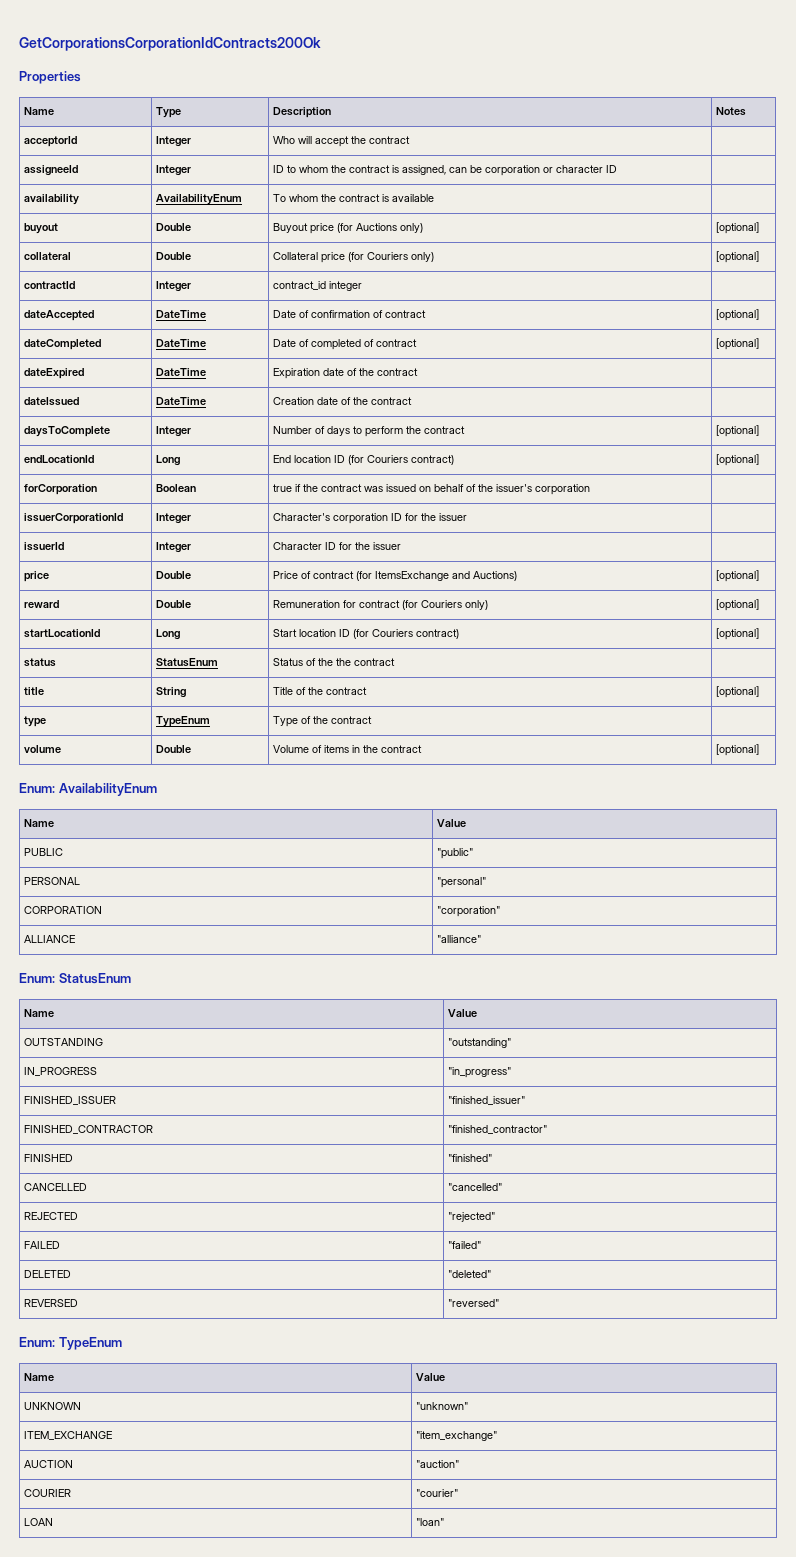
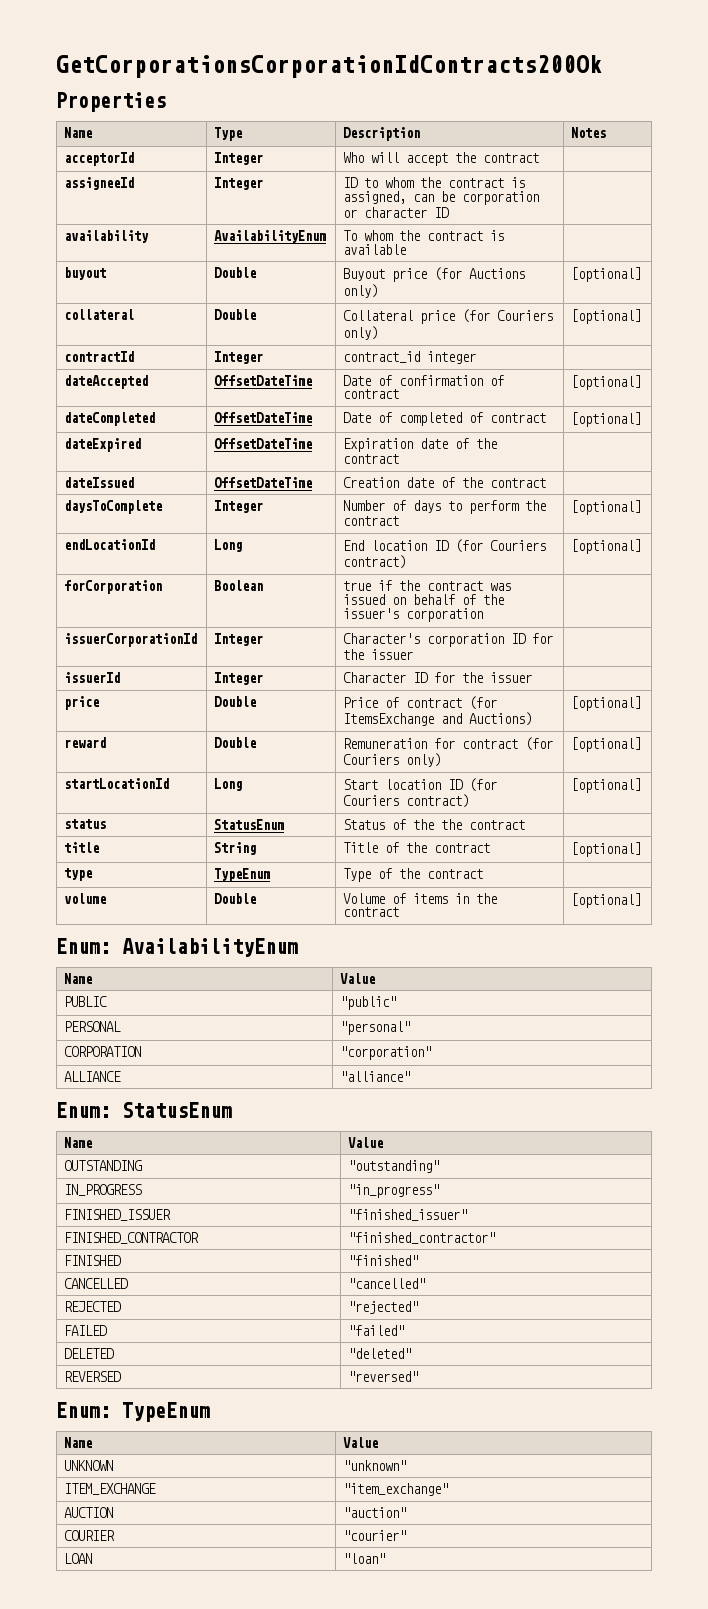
[155,310,206,318] DateTime -> [214,375,313,386] OffsetDateTime
[155,339,206,347] DateTime -> [214,412,313,423] OffsetDateTime
[155,368,206,376] DateTime -> [214,438,313,449] OffsetDateTime
[155,397,206,405] DateTime -> [214,477,313,488] OffsetDateTime

